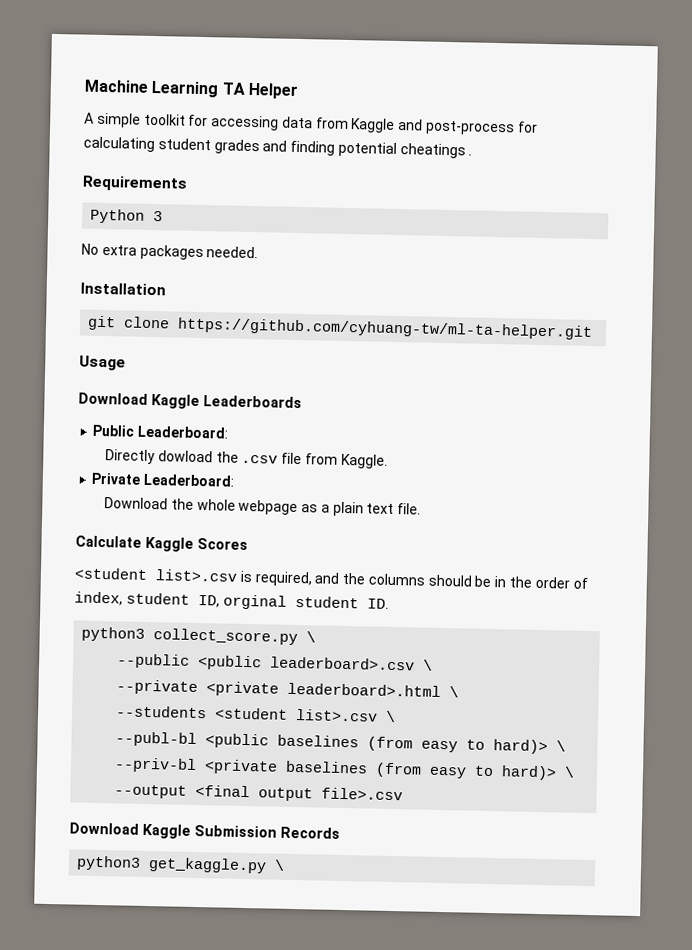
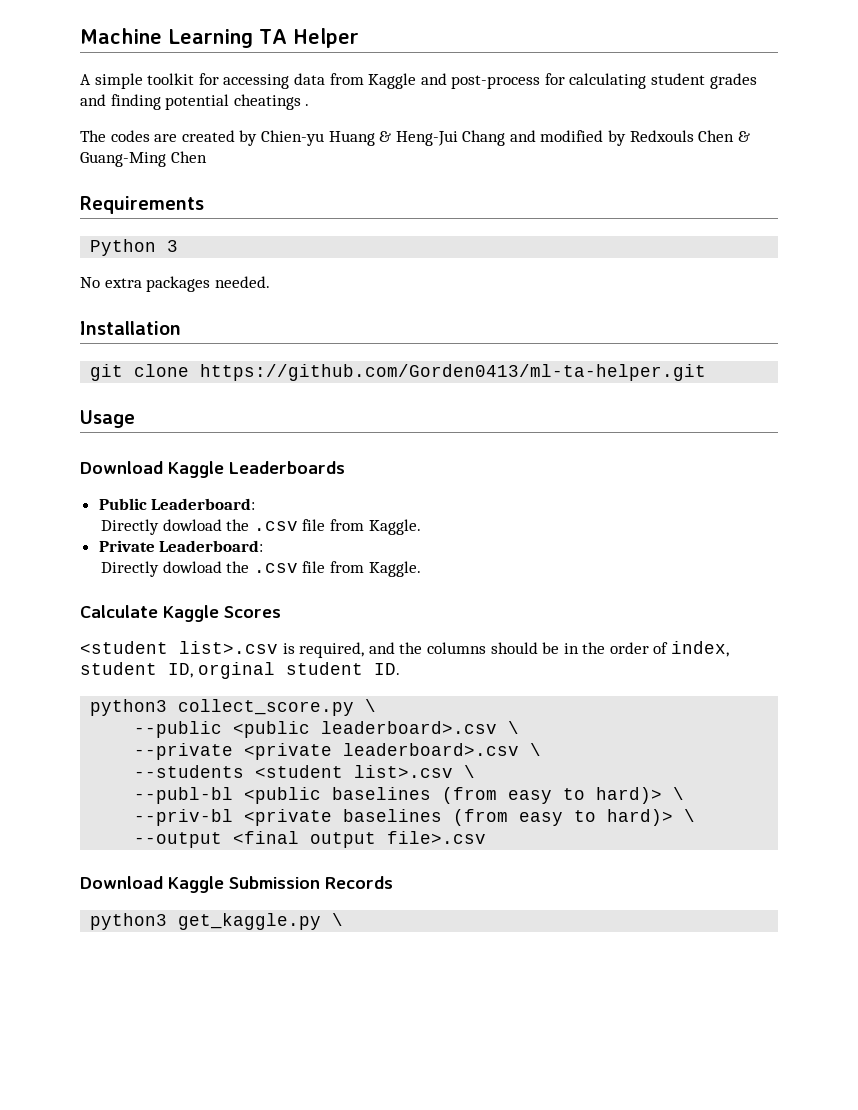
(473, 154) none -> [80,130,750,146] [80,151,207,167] // The codes are created by Chien-yu Huang & Heng-Jui Chang and modified by Redxouls Chen & Guang-Ming Chen
[177,317,594,341] https://github.com/cyhuang-tw/ml-ta-helper.git -> [200,364,707,381] https://github.com/Gorden0413/ml-ta-helper.git
[103,497,422,517] Download the whole webpage as a plain text file. -> [101,561,421,577] Directly dowload the .csv file from Kaggle.
[287,682,442,697] leaderboard>.html -> [343,743,520,756] leaderboard>.csv

